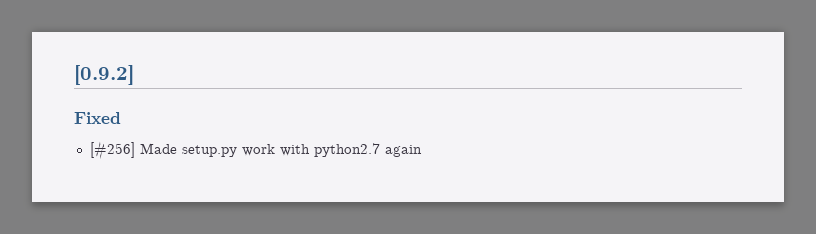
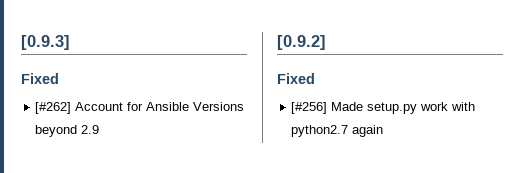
(74, 75) none -> [21,35,70,50] [21,73,59,84] [35,102,245,114] [35,125,100,137] [0.9.3] // Fixed // [#262] Account for Ansible Versions beyond 2.9 //

